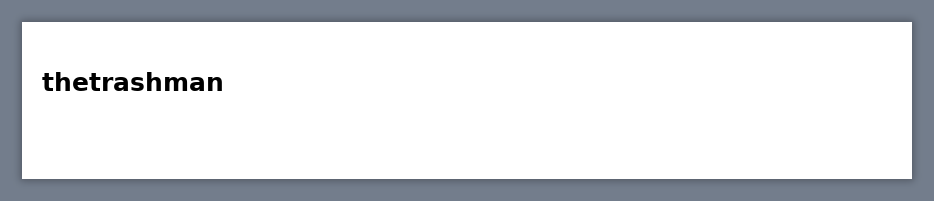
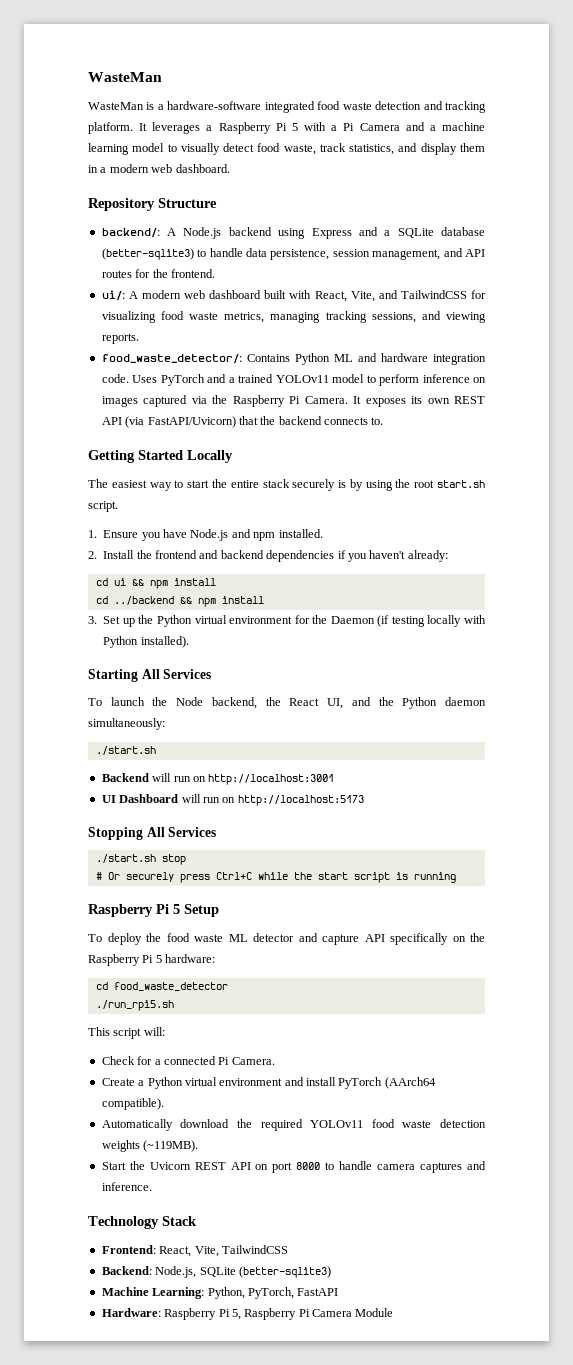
[42,72,224,91] thetrashman -> [88,72,162,82] [88,101,487,113] [88,122,485,134] [88,143,485,155] [88,164,230,173] [88,198,217,211] [101,227,485,239] [101,248,485,260] [101,269,215,278] [101,290,487,302] [101,311,486,323] [101,333,139,344] [101,353,487,365] [101,374,487,386] [101,395,486,407] [101,416,384,428] [88,450,233,463] [88,479,485,491] [88,501,118,512] [88,529,323,541] [88,550,448,562] [95,578,216,589] [95,596,264,607] [88,615,486,627] [103,636,189,648] [88,669,212,682] [88,697,487,709] [88,718,165,730] [95,746,156,755] [101,773,335,785] [101,794,364,806] [88,827,217,840] [95,854,186,865] [95,872,456,883] [88,904,219,917] [88,933,485,945] [88,954,216,966] [95,982,228,991] [95,1000,174,1011] [88,1027,165,1039] [101,1056,275,1065] [101,1077,436,1089] [101,1098,164,1110] [101,1119,486,1131] [101,1140,199,1152] [101,1161,486,1173] [101,1182,152,1191] [88,1216,197,1229] [101,1245,288,1257] [101,1266,331,1278] [101,1287,339,1299] [101,1308,394,1320] WasteMan // WasteMan is a hardware-software integrated food waste detection and tracking platform. It leverages a Raspberry Pi 5 with a Pi Camera and a machine learning model to visually detect food waste, track statistics, and display them in a modern web dashboard. // Repository Structure // backend/: A Node.js backend using Express and a SQLite database (better-sqlite3) to handle data persistence, session management, and API routes for the frontend. // ui/: A modern web dashboard built with React, Vite, and TailwindCSS for visualizing food waste metrics, managing tracking sessions, and viewing reports. // food_waste_detector/: Contains Python ML and hardware integration code. Uses PyTorch and a trained YOLOv11 model to perform inference on images captured via the Raspberry Pi Camera. It exposes its own REST API (via FastAPI/Uvicorn) that the backend connects to. // Getting Started Locally // The easiest way to start the entire stack securely is by using the root start.sh script. // 1. Ensure you have Node.js and npm installed. // 2. Install the frontend and backend dependencies if you haven't already: // cd ui && npm install // cd ../backend && npm install // 3. Set up the Python virtual environment for the Daemon (if testing locally with Python installed). // Starting All Services // To launch the Node backend, the React UI, and the Python daemon simultaneously: // ./start.sh // Backend will run on http://localhost:3001 // UI Dashboard will run on http://localhost:5173 // Stopping All Services // ./start.sh stop // # Or securely press Ctrl+C while the start script is running // Raspberry Pi 5 Setup // To deploy the food waste ML detector and capture API specifically on the Raspberry Pi 5 hardware: // cd food_waste_detector // ./run_rpi5.sh // This script will: // Check for a connected Pi Camera. // Create a Python virtual environment and install PyTorch (AArch64 compatible). // Automatically download the required YOLOv11 food waste detection weights (~119MB). // Start the Uvicorn REST API on port 8000 to handle camera captures and inference. // Technology Stack // Frontend: React, Vite, TailwindCSS // Backend: Node.js, SQLite (better-sqlite3) // Machine Learning: Python, PyTorch, FastAPI // Hardware: Raspberry Pi 5, Raspberry Pi Camera Module

